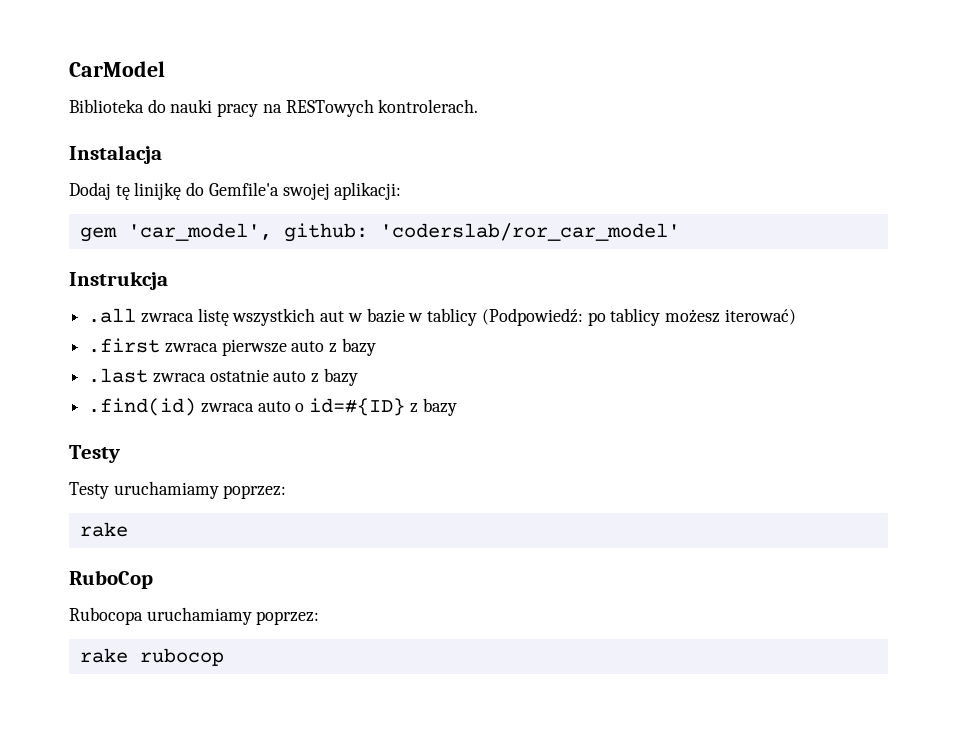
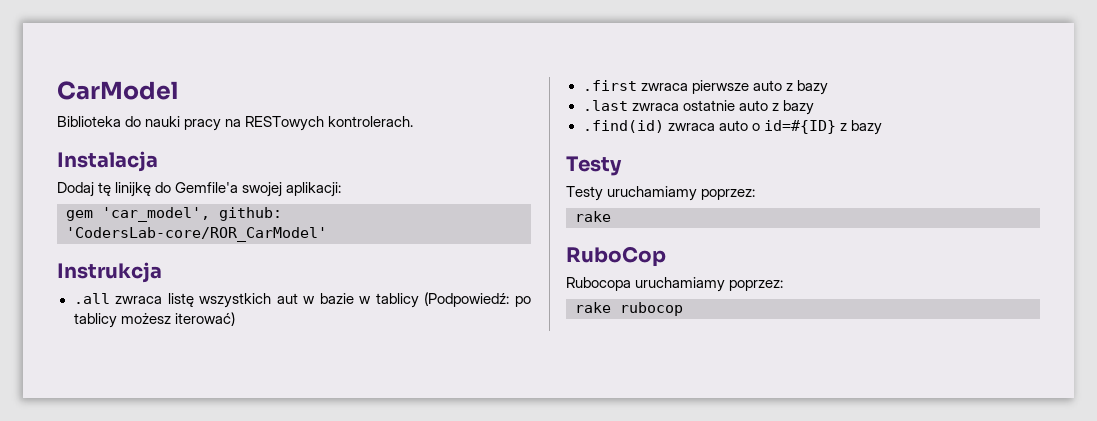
[379,223,680,241] 'coderslab/ror_car_model' -> [66,227,327,242] 'CodersLab-core/ROR_CarModel'

